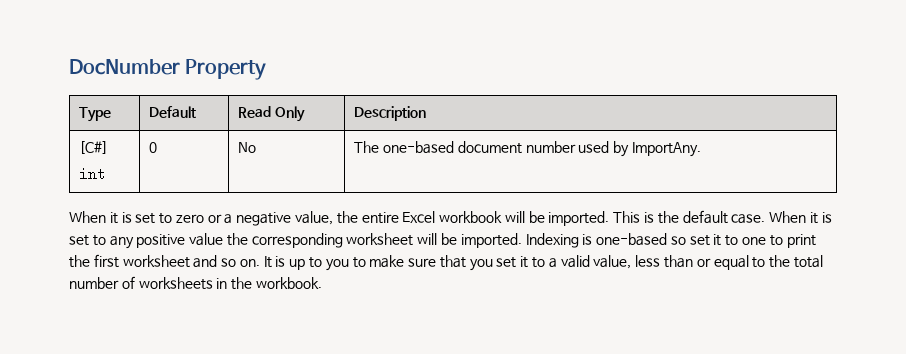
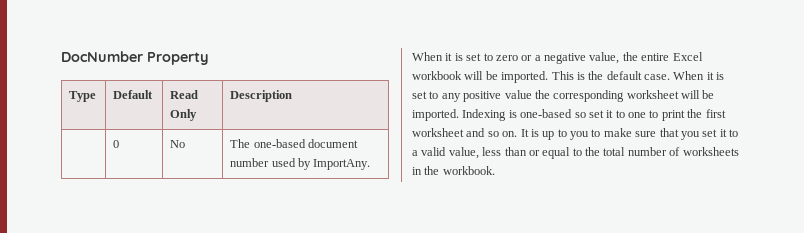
[79,141,109,154] [79,168,107,179] [C#] // int -> (293, 96) none

